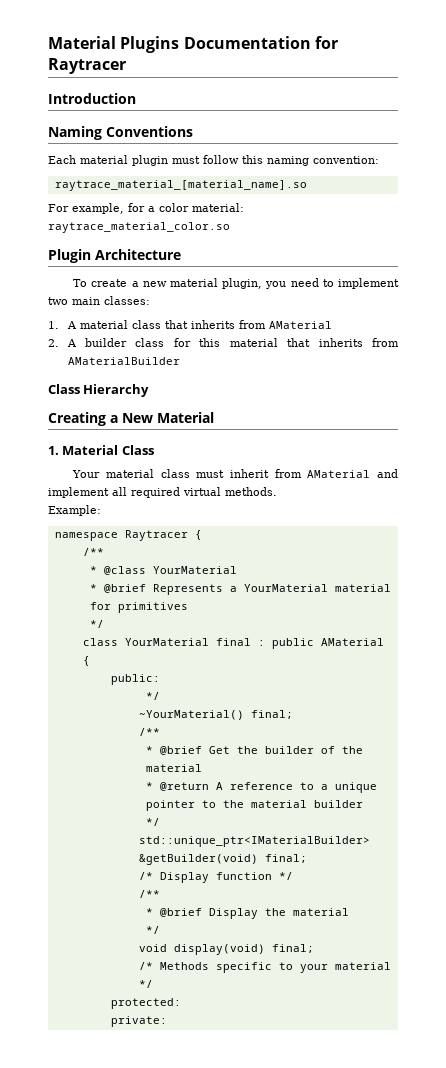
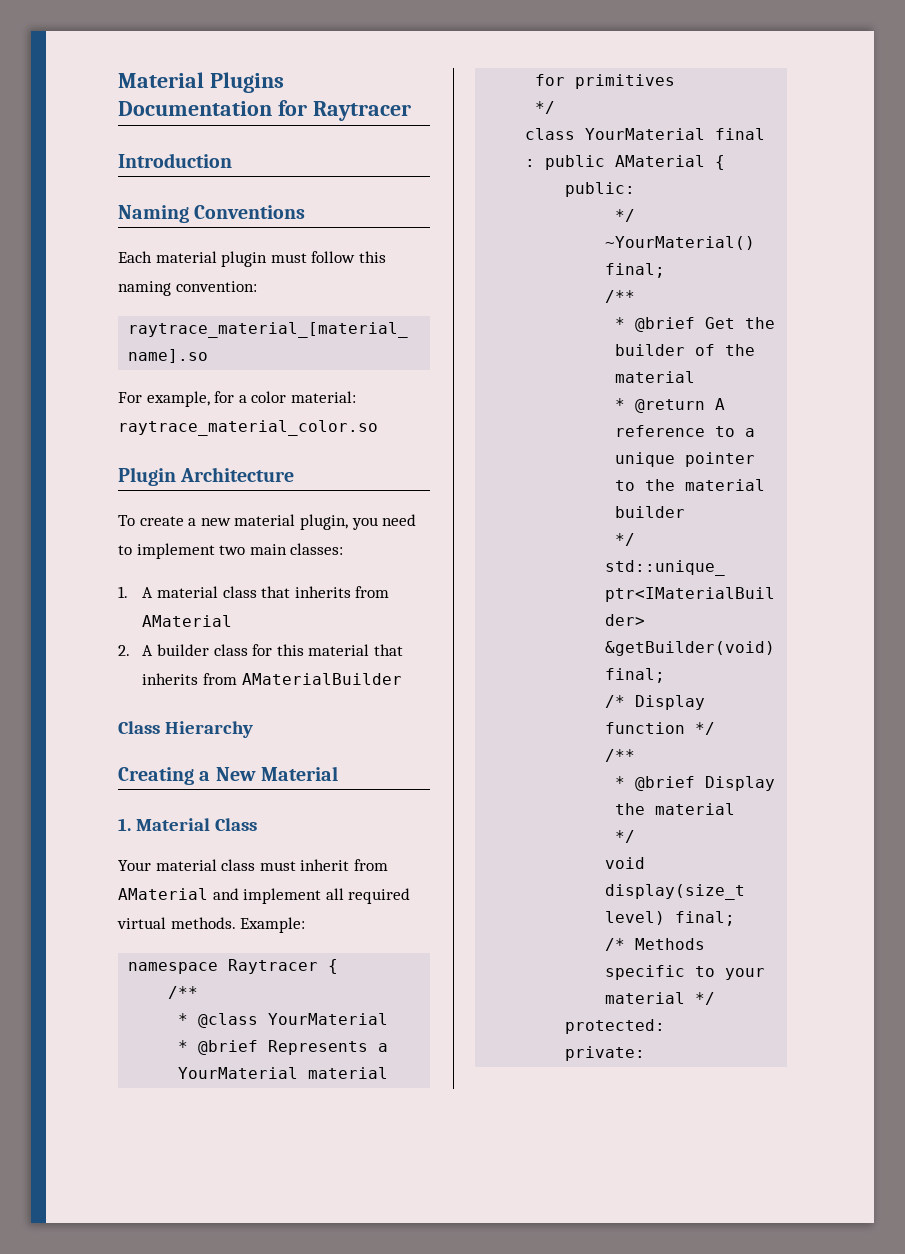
(277, 491) // -> (236, 923) none
[173,944,265,955] display(void) -> [605,884,746,900] [605,911,666,925] display(size_t level)

